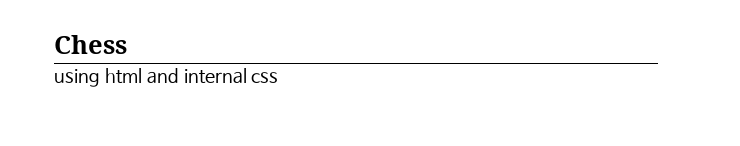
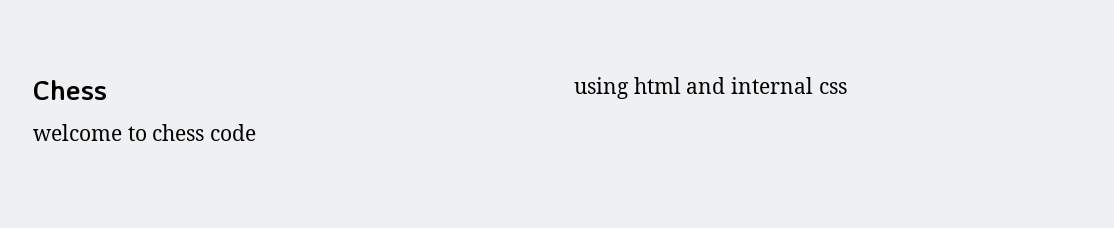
(127, 44) none -> [33,124,257,141] // welcome to chess code

